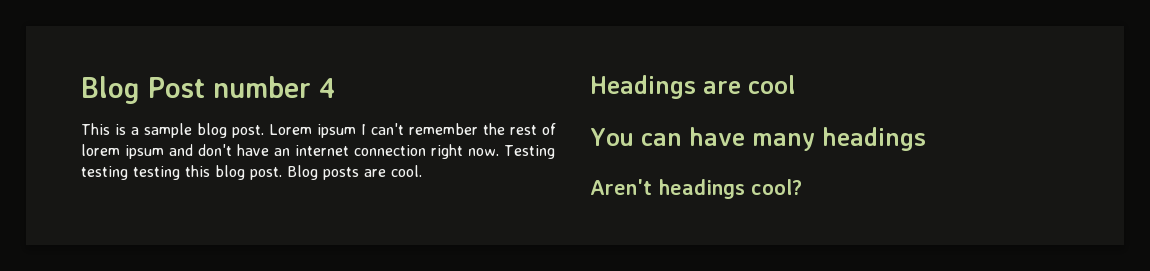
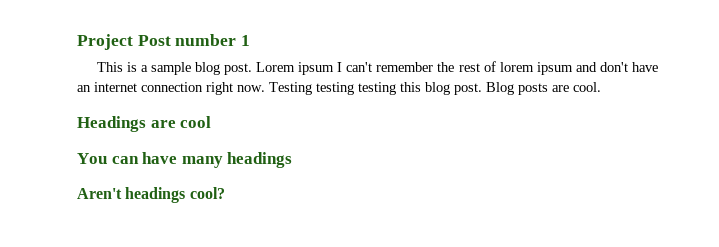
[81,76,140,104] Blog -> [77,34,133,50] Project
[318,78,335,98] 4 -> [241,35,251,46] 1

